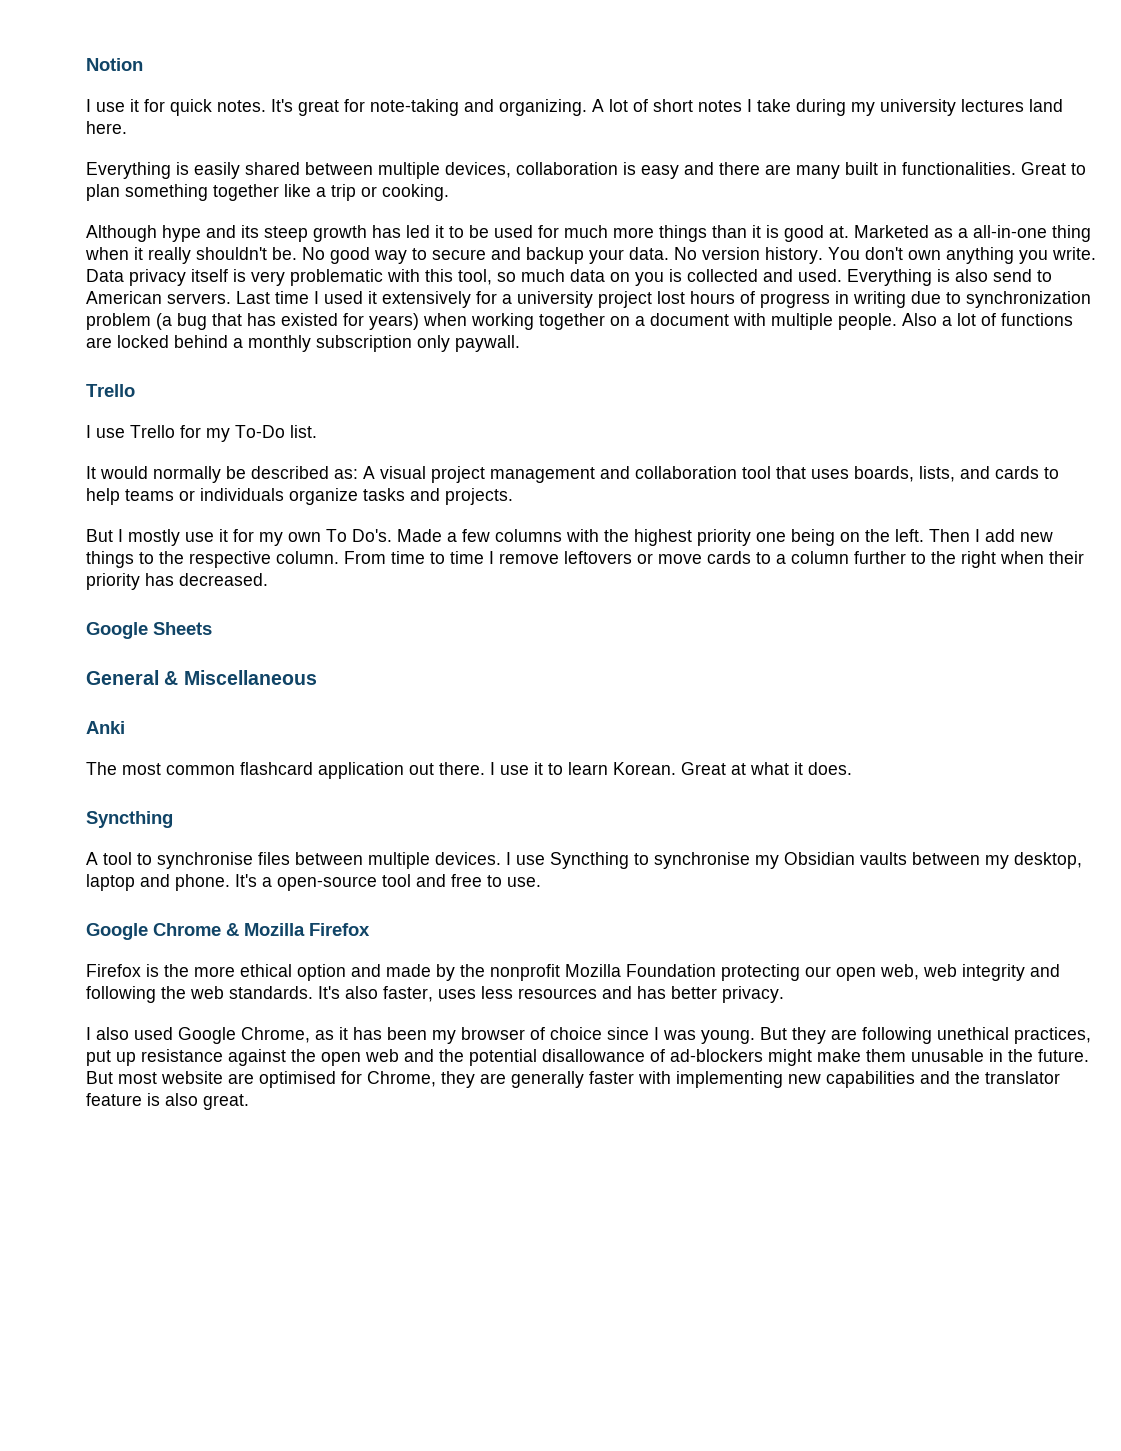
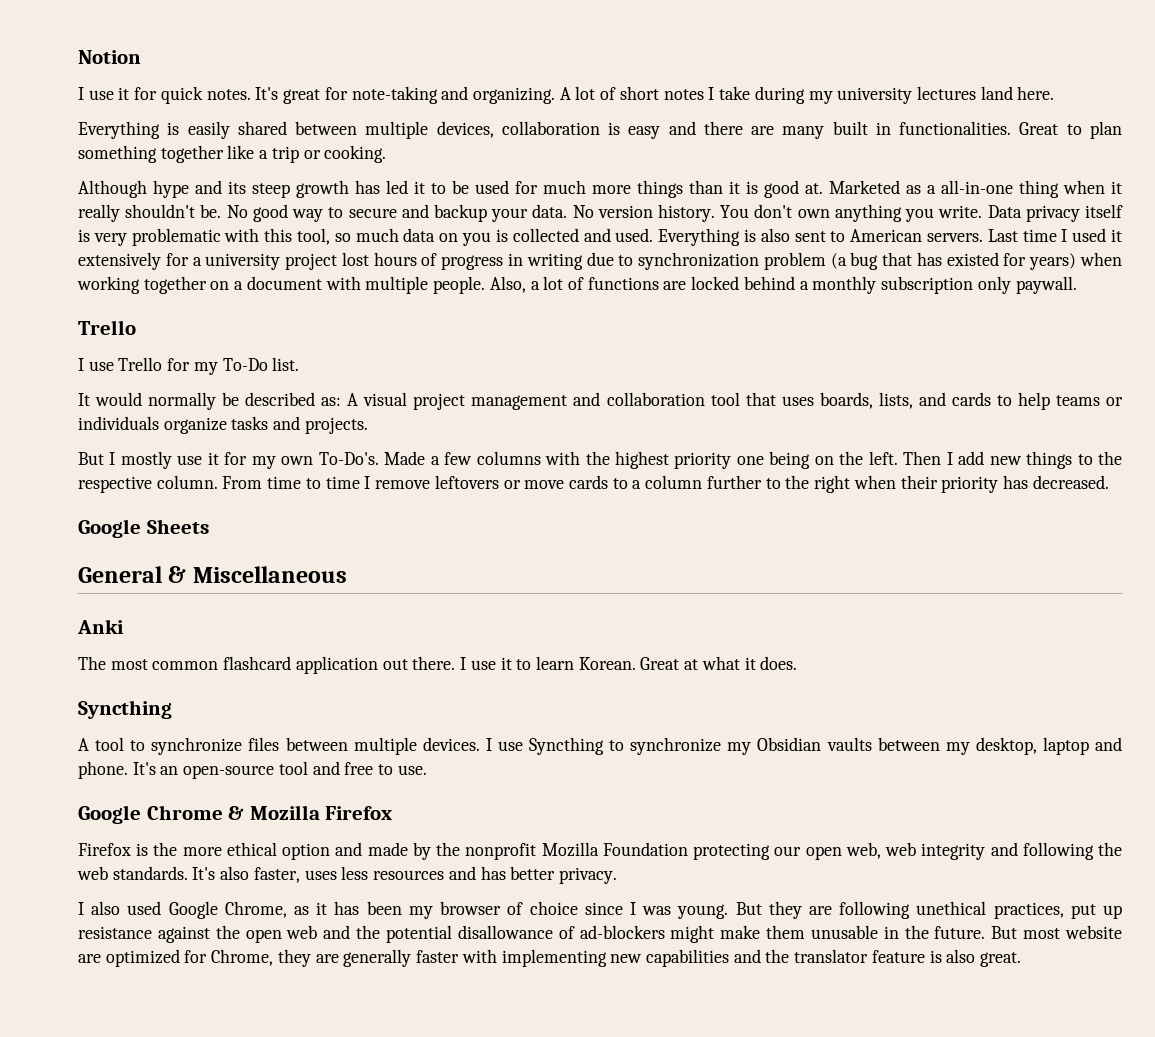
[993,269,1032,282] send -> [794,231,826,242] sent
[902,313,937,326] Also -> [489,276,526,293] Also,
[326,529,392,542] To Do's. -> [318,452,379,465] To-Do's.
[157,852,253,869] synchronise -> [151,737,243,755] synchronize
[654,852,750,869] synchronise -> [630,737,722,755] synchronize
[262,877,272,887] a -> [160,766,179,775] an
[259,1071,336,1088] optimised -> [105,949,180,967] optimized

